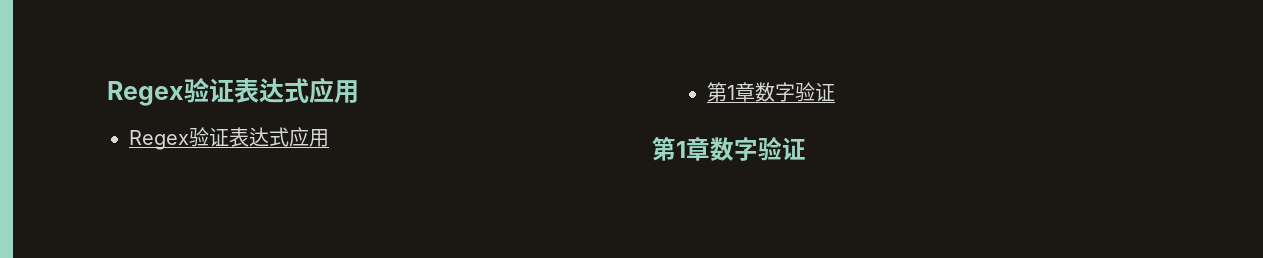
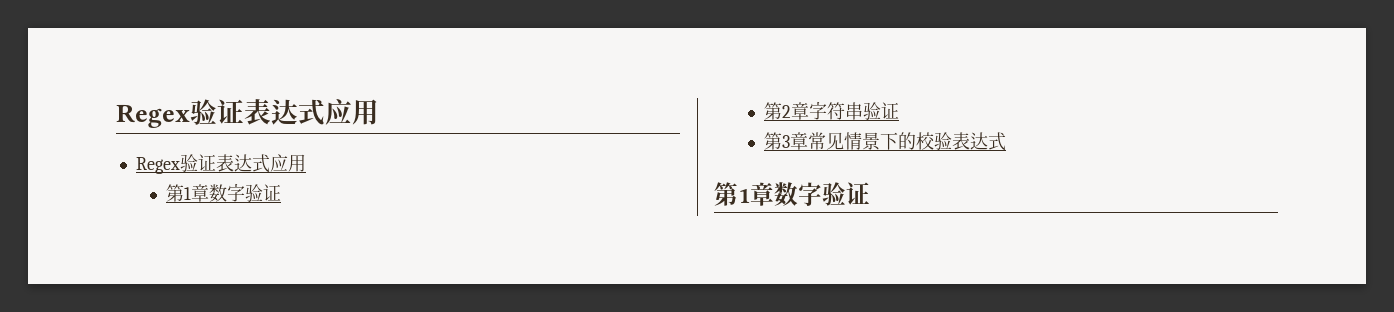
(836, 92) none -> [764,101,900,120] [764,132,1007,151] // 第2章字符串验证 // 第3章常见情景下的校验表达式

